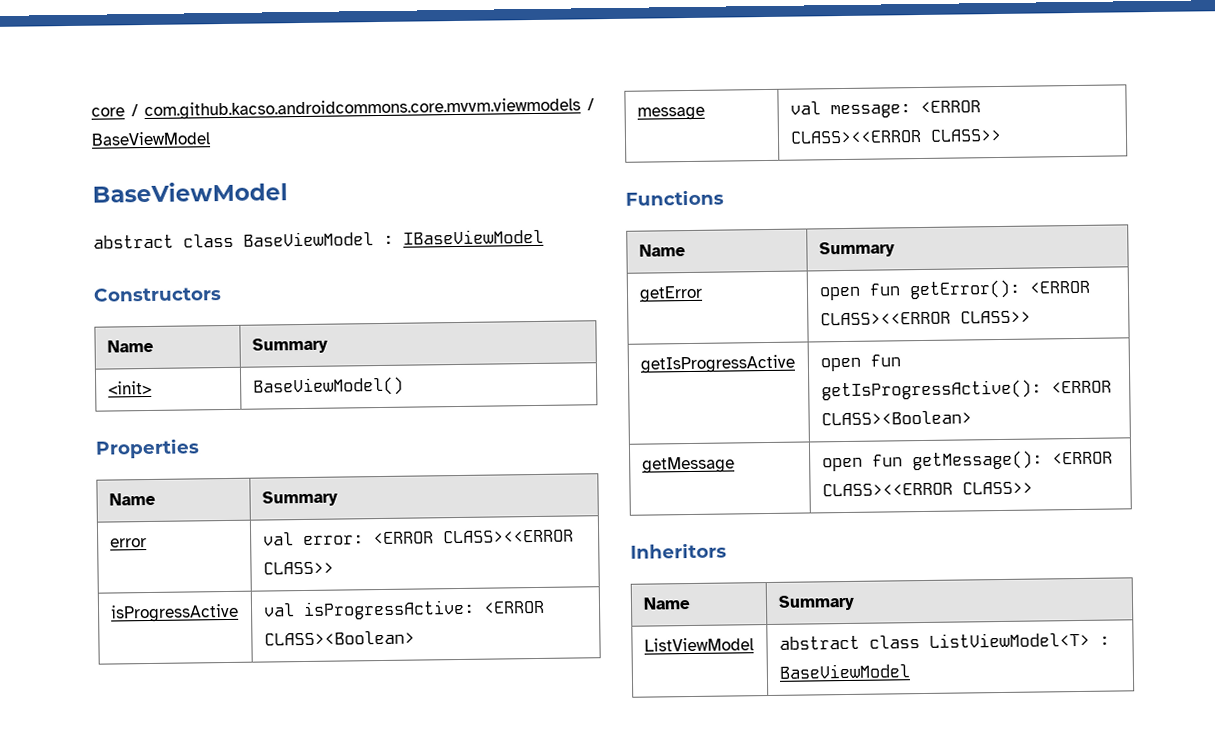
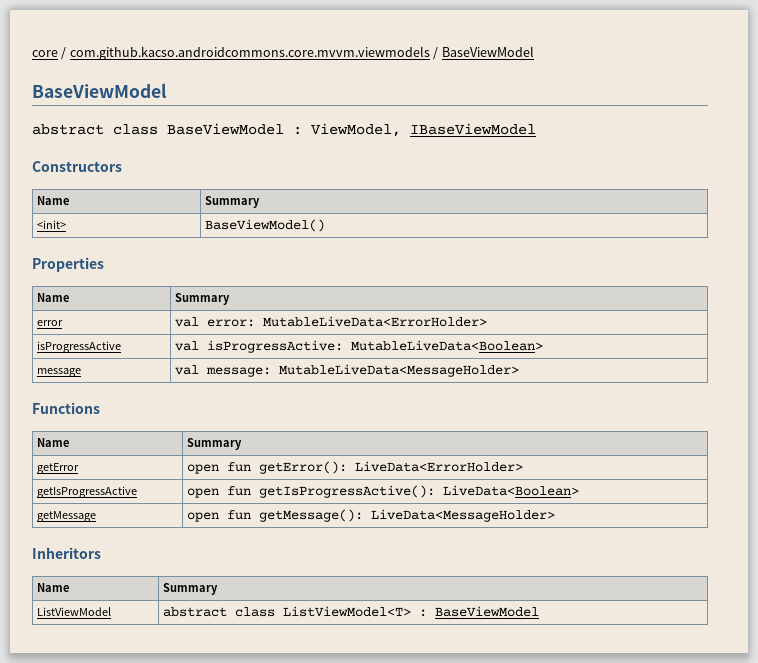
(394, 240) none -> [311,123,401,137] ViewModel,
[372,529,574,545] [262,561,334,575] <ERROR CLASS><<ERROR CLASS>> -> [263,316,488,327] MutableLiveData<ErrorHolder>
[482,600,545,614] [263,630,415,646] <ERROR CLASS><Boolean> -> [351,340,544,351] MutableLiveData<Boolean>
[919,100,981,114] [789,128,1002,144] <ERROR CLASS><<ERROR CLASS>> -> [279,364,520,377] MutableLiveData<MessageHolder>
[1028,280,1091,294] [819,310,1031,326] <ERROR CLASS><<ERROR CLASS>> -> [355,461,524,472] LiveData<ErrorHolder>
[1050,380,1112,394] [820,410,972,426] <ERROR CLASS><Boolean> -> [443,485,580,496] LiveData<Boolean>
[1051,451,1113,465] [821,481,1033,497] <ERROR CLASS><<ERROR CLASS>> -> [371,509,556,522] LiveData<MessageHolder>

